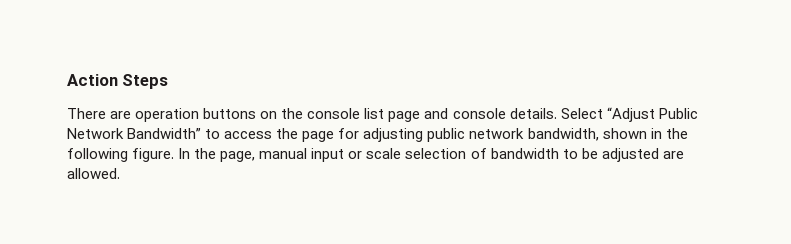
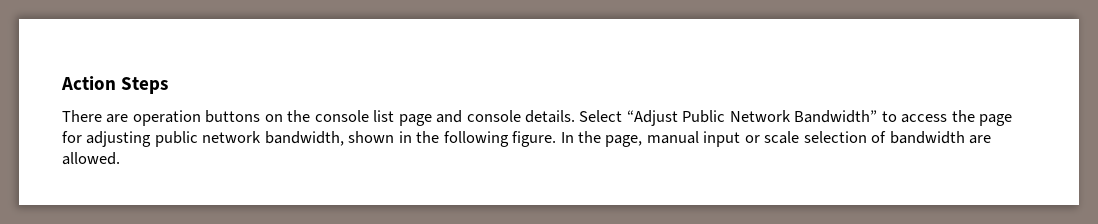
[562,148,659,162] to be adjusted -> (965, 137) none

